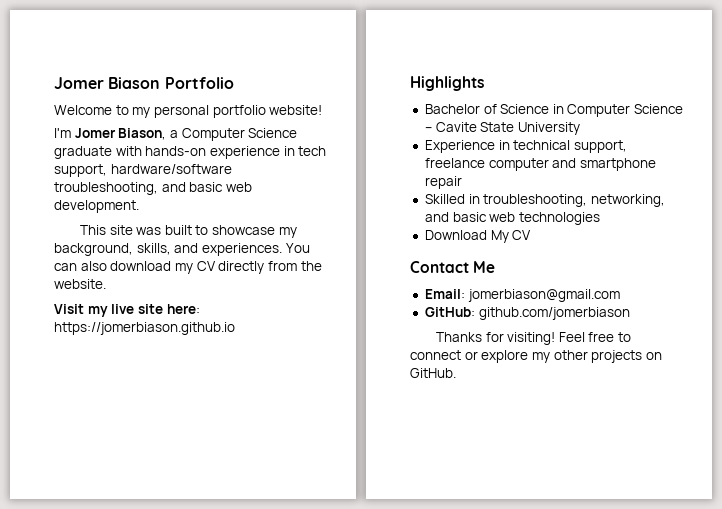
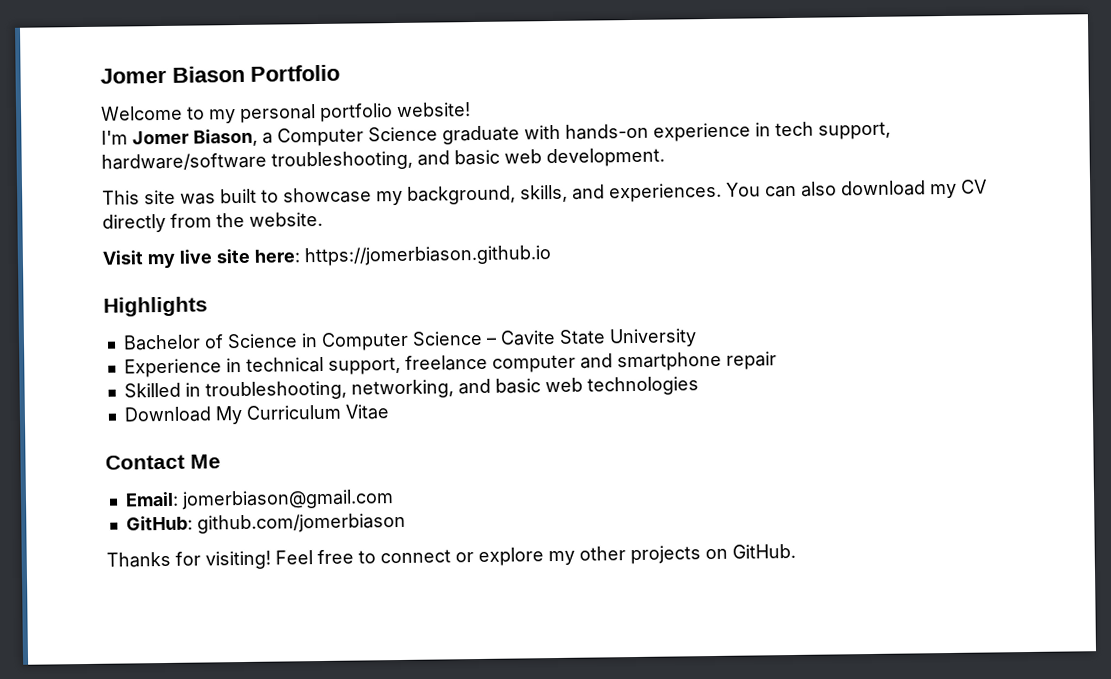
[512,230,532,240] CV -> [245,404,390,420] Curriculum Vitae

